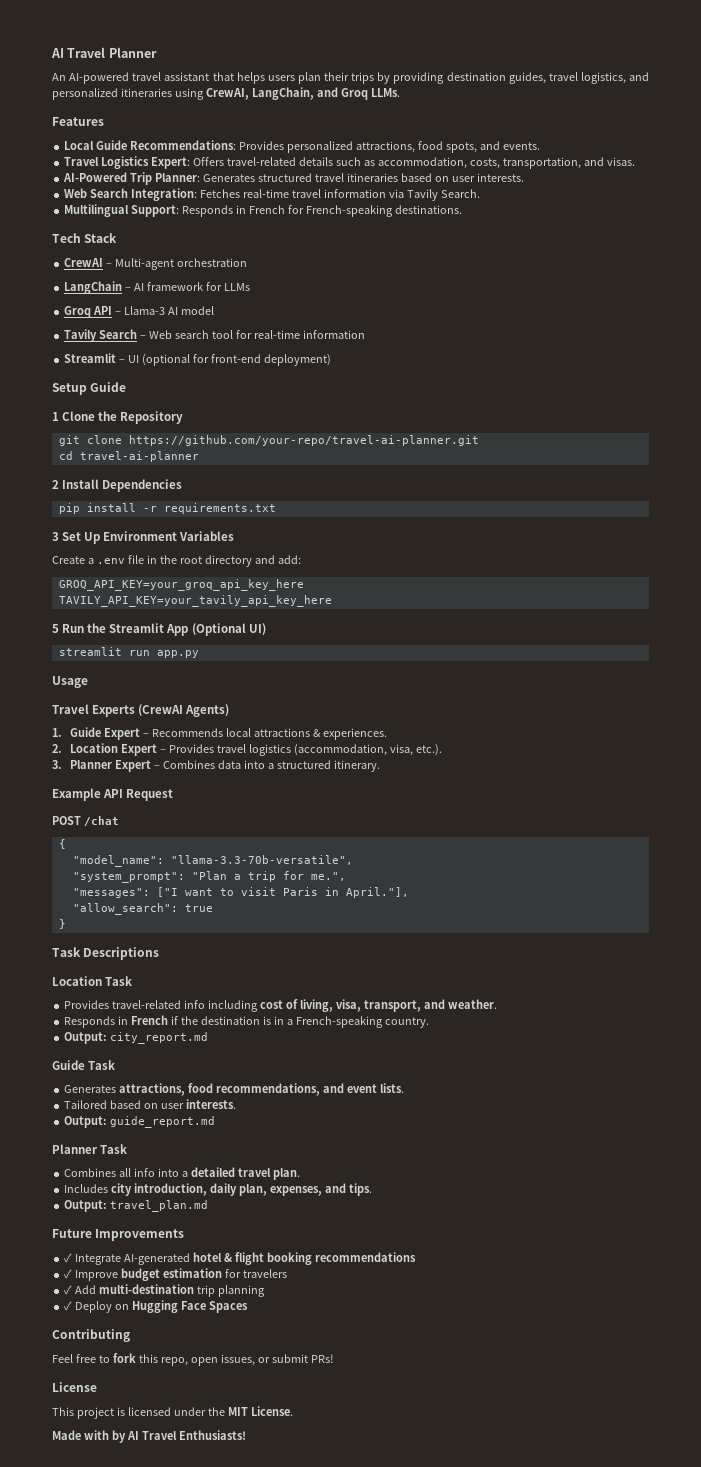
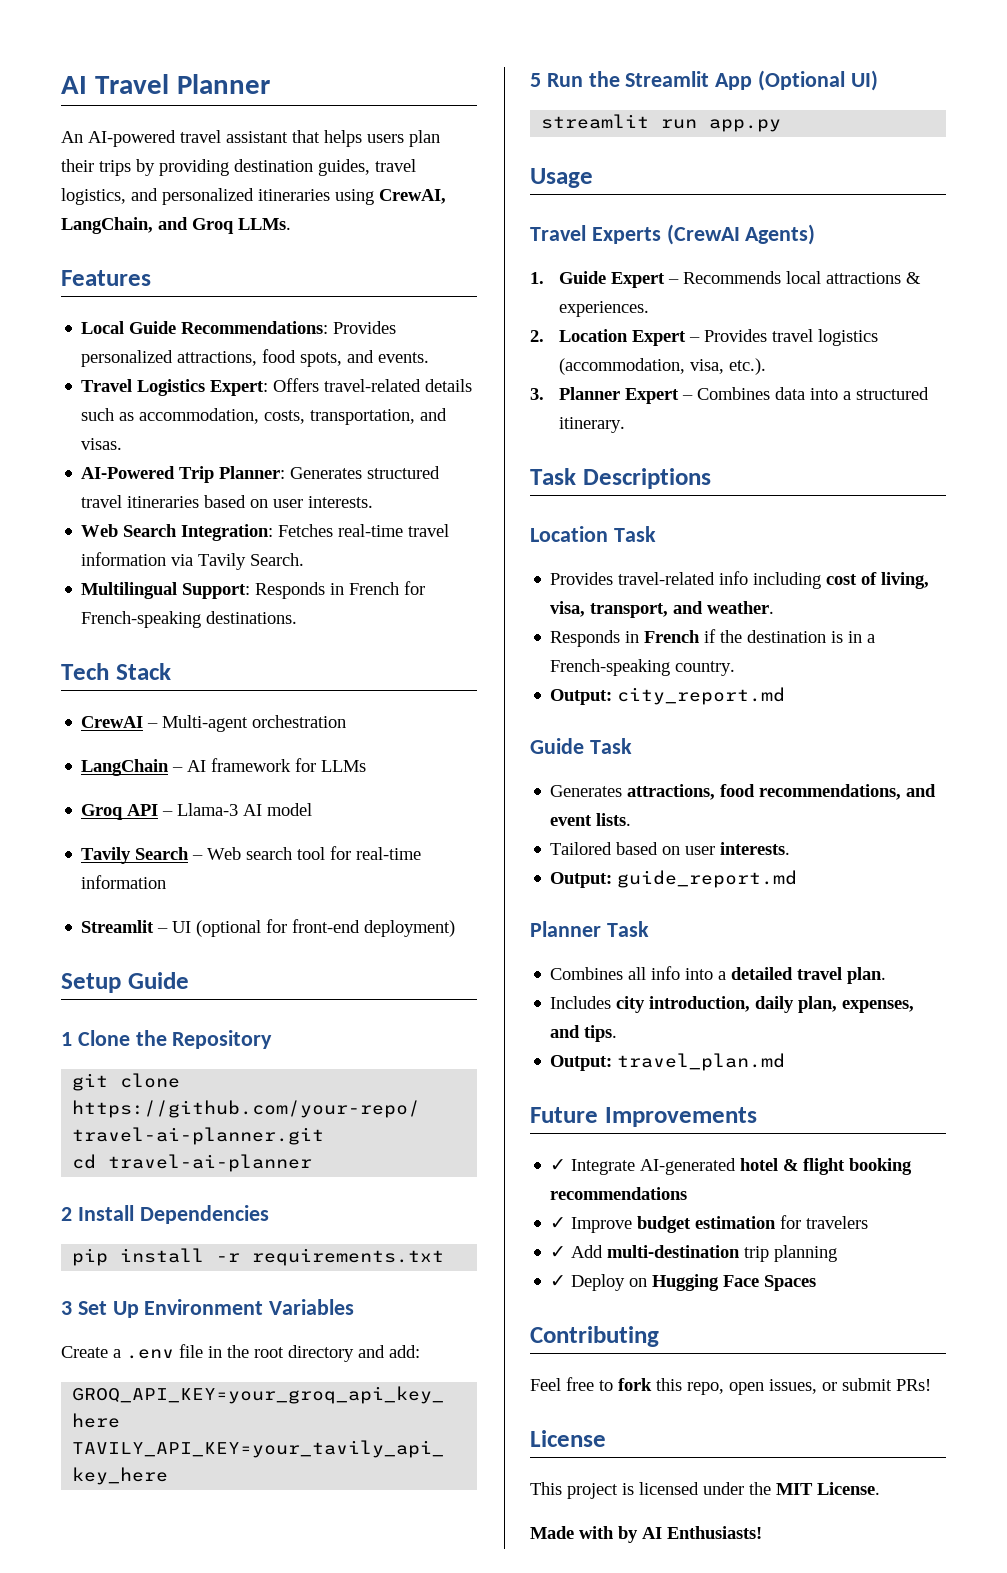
[52,788,174,801] [52,816,119,826] [58,839,66,849] [72,855,353,867] [72,871,346,883] [72,887,409,898] [72,903,213,915] [58,919,66,929] // Example API Request // POST /chat // { // "model_name": "llama-3.3-70b-versatile", // "system_prompt": "Plan a trip for me.", // "messages": ["I want to visit Paris in April."], // "allow_search": true // } -> (626, 425) none
[141,1431,177,1440] Travel -> (662, 1533) none

